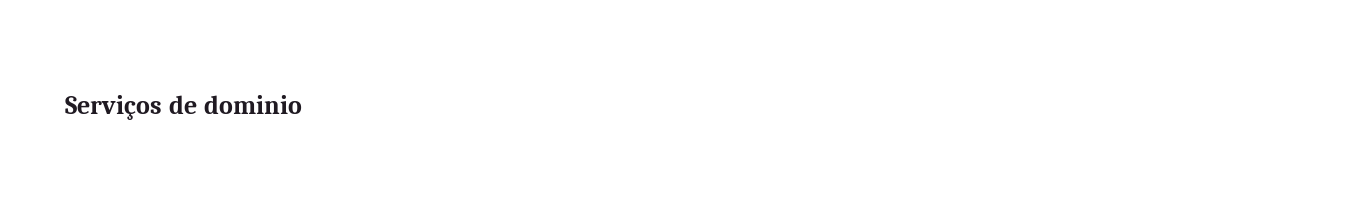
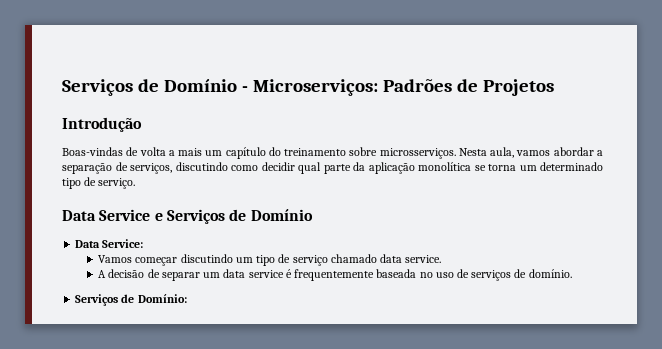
[65,95,302,120] Serviços de dominio -> [62,79,554,96] [62,117,142,132] [62,147,603,159] [62,162,603,174] [62,177,136,189] [62,209,313,224] [75,239,144,248] [98,254,442,266] [98,269,572,281] [75,294,187,306] Serviços de Domínio - Microserviços: Padrões de Projetos // Introdução // Boas-vindas de volta a mais um capítulo do treinamento sobre microsserviços. Nesta aula, vamos abordar a separação de serviços, discutindo como decidir qual parte da aplicação monolítica se torna um determinado tipo de serviço. // Data Service e Serviços de Domínio // Data Service: // Vamos começar discutindo um tipo de serviço chamado data service. // A decisão de separar um data service é frequentemente baseada no uso de serviços de domínio. // Serviços de Domínio:

